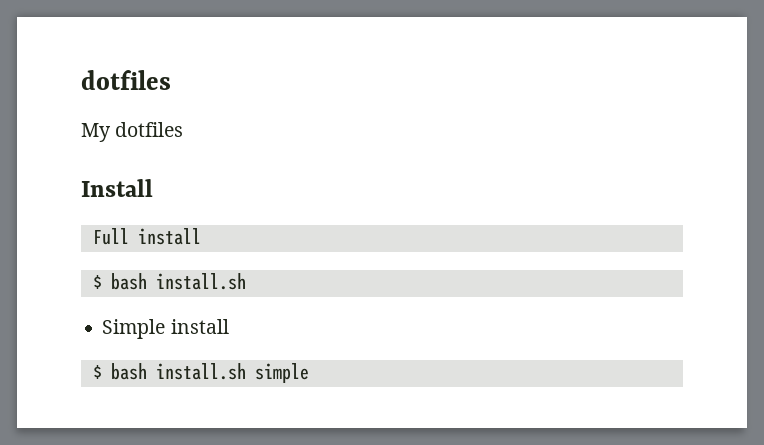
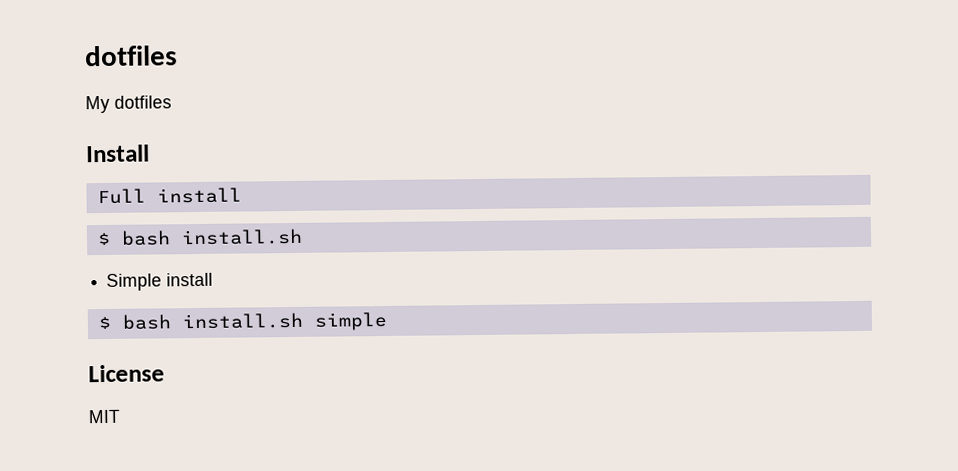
(309, 373) none -> [88,364,165,383] [88,409,120,424] // License // MIT

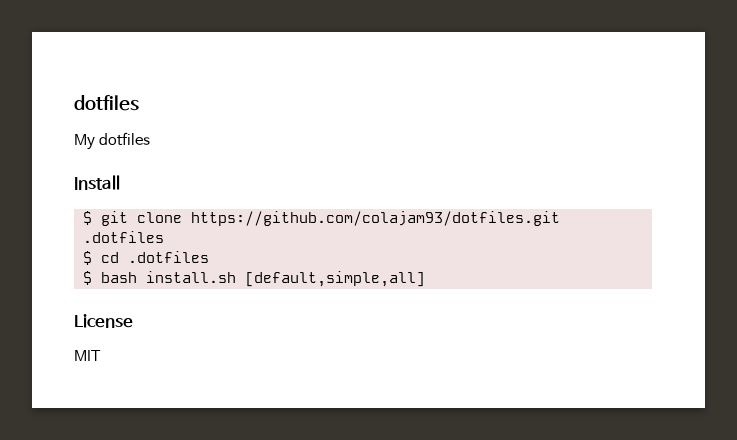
[96,187,242,205] [96,228,303,246] [106,272,214,291] [97,311,388,331] Full install // $ bash install.sh // Simple install // $ bash install.sh simple -> [82,211,560,226] [82,231,164,243] [82,251,209,265] [82,271,425,287] $ git clone https://github.com/colajam93/dotfiles.git .dotfiles // $ cd .dotfiles // $ bash install.sh [default,simple,all]

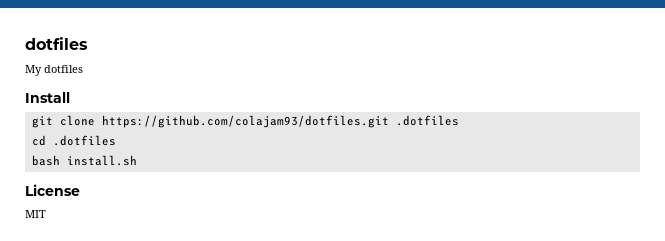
[82,211,92,225] $ -> (70, 97) none
[82,251,92,265] $ -> (459, 120) none
[82,271,92,285] $ -> (116, 140) none
[244,271,425,287] [default,simple,all] -> (137, 160) none

